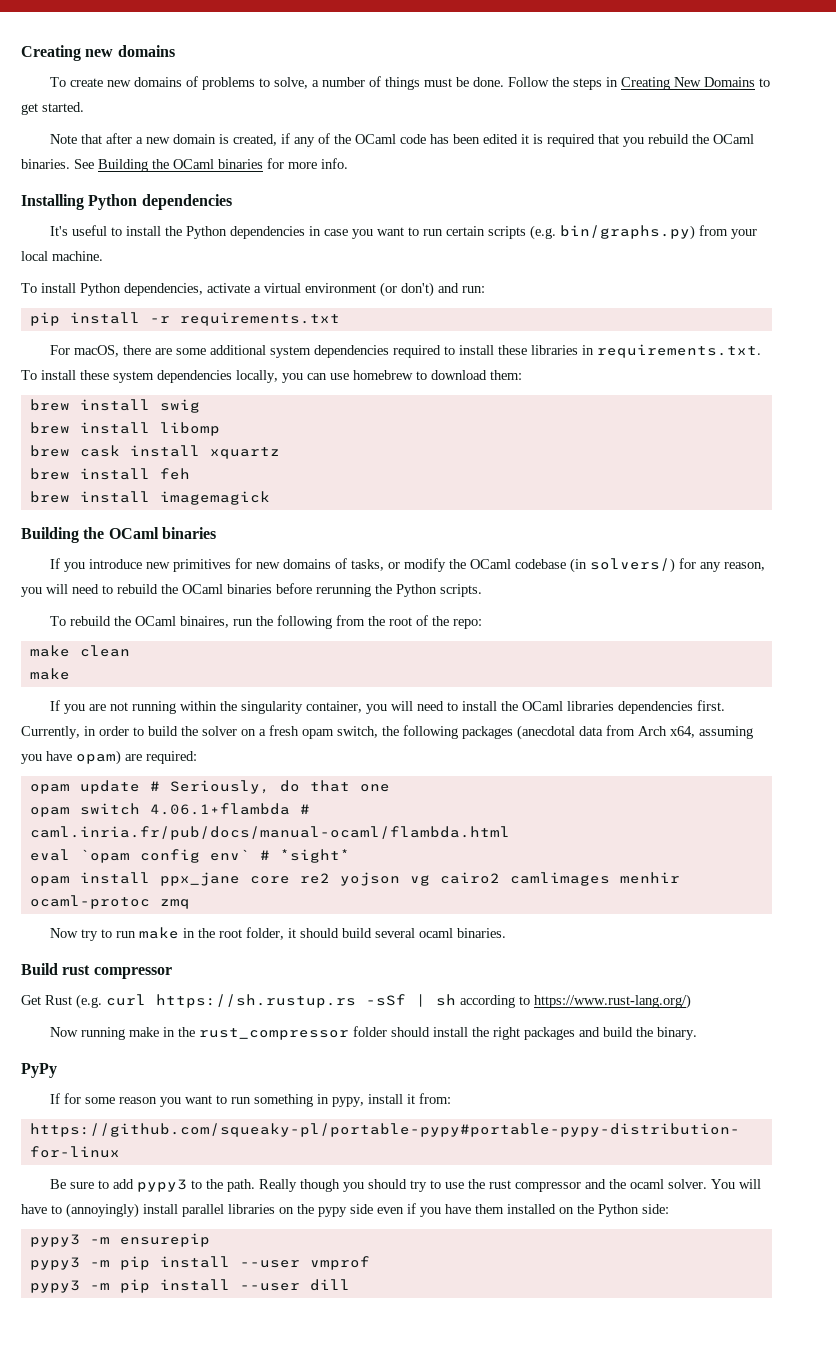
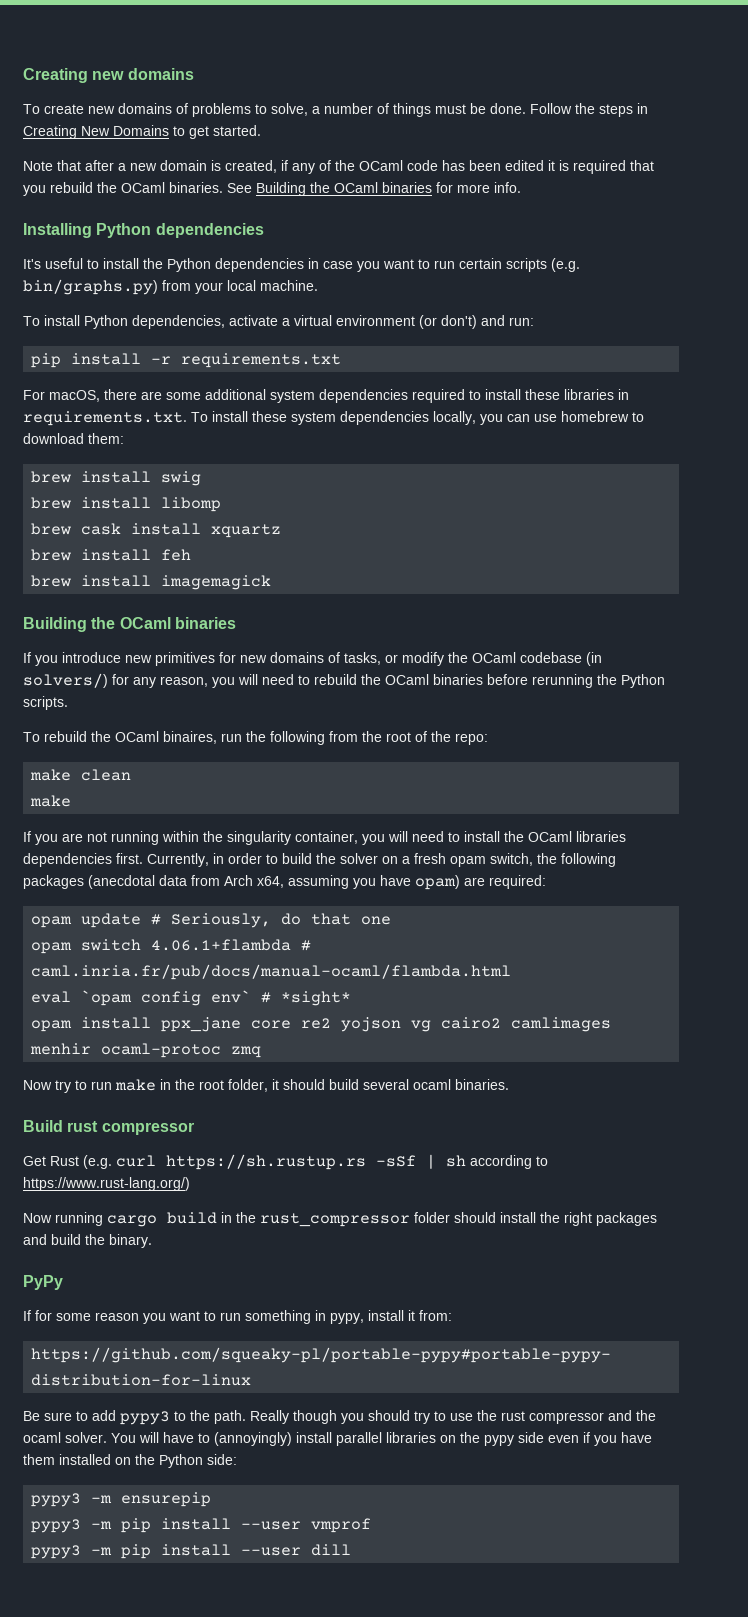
[129,1027,160,1037] make -> [107,1212,217,1227] cargo build

